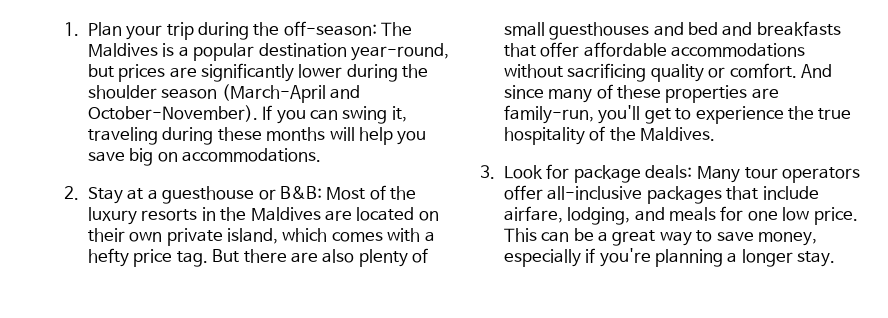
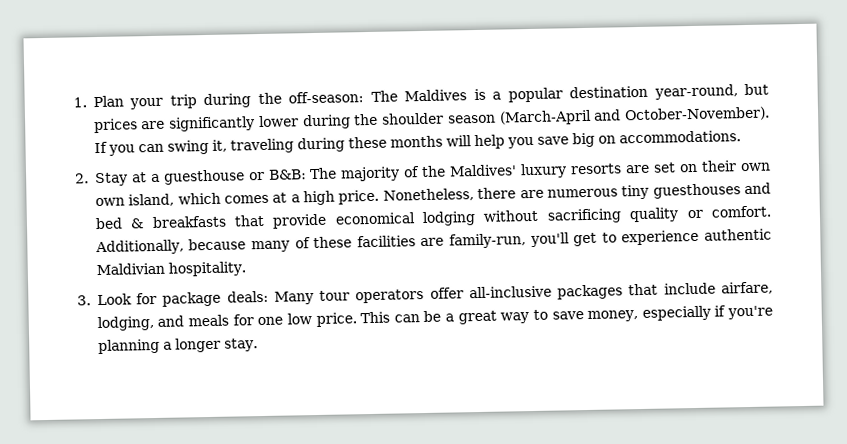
[326,185,417,200] Most of the -> [309,164,518,182] The majority of the Maldives'
[201,207,415,221] in the Maldives are located -> [625,162,677,174] are set
[166,228,223,246] private -> [94,197,125,207] own
[387,228,435,242] [87,248,429,267] [503,22,545,36] with a hefty price tag. But there are also plenty of small -> [272,184,650,206] at a high price. Nonetheless, there are numerous tiny
[722,22,753,36] and -> [130,218,145,229] &
[540,42,806,57] offer affordable accommodations -> [272,211,477,229] provide economical lodging
[800,64,832,78] [503,85,544,99] And since -> [94,238,247,256] Additionally, because
[665,85,748,103] properties -> [356,235,416,248] facilities
[787,106,852,120] [503,126,716,145] the true hospitality of the Maldives. -> [704,228,772,241] [95,261,246,277] authentic Maldivian hospitality.

